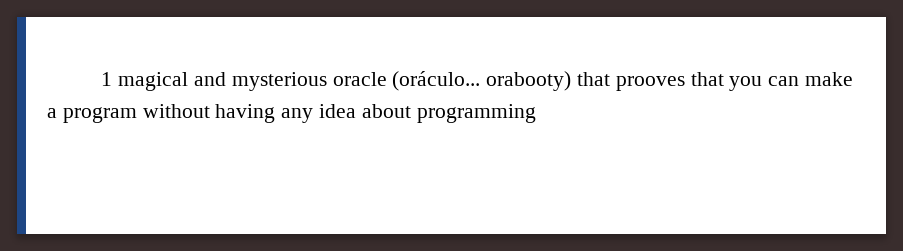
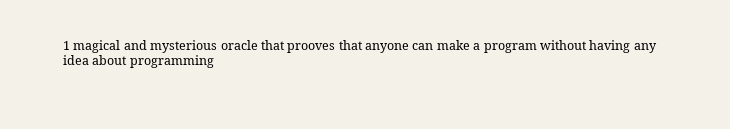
[392,71,572,91] (oráculo... orabooty) -> (258, 45) none
[729,76,763,91] you -> [365,43,409,53] anyone

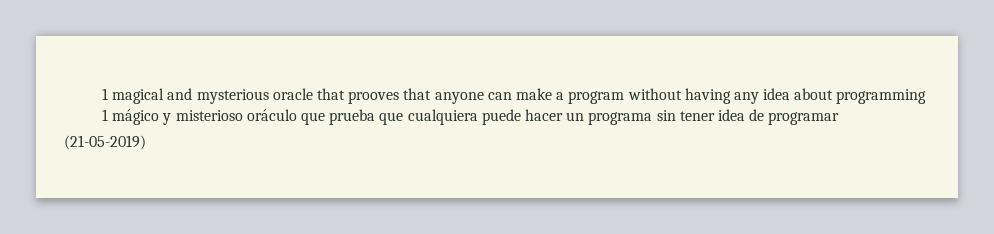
(214, 61) none -> [102,109,840,125] [64,135,146,150] // 1 mágico y misterioso oráculo que prueba que cualquiera puede hacer un programa sin tener idea de programar // (21-05-2019)

